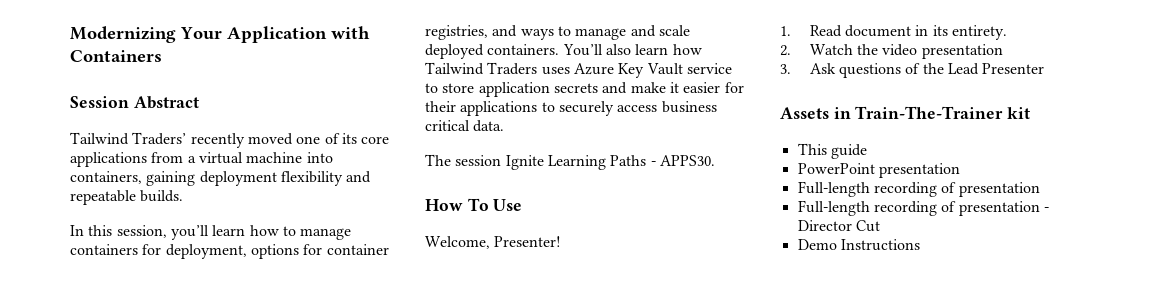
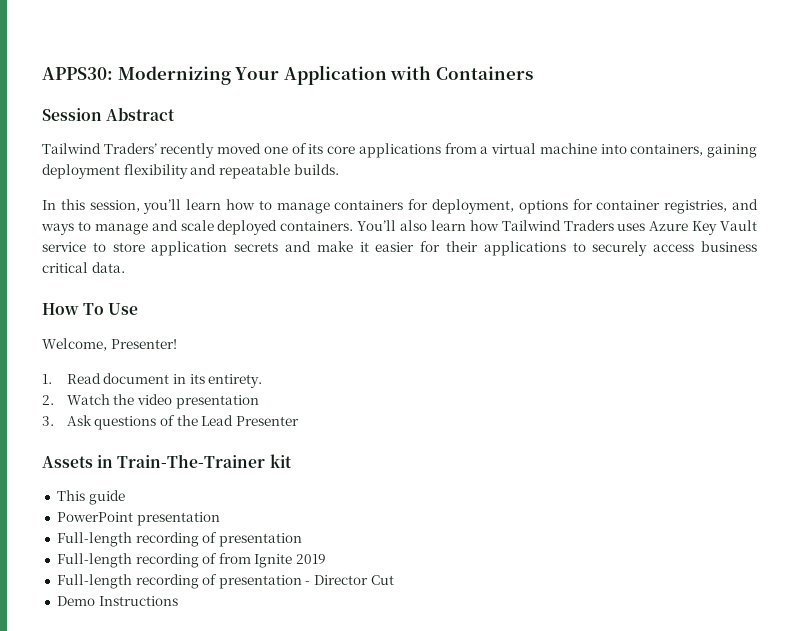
(70, 34) none -> [42,67,113,80] APPS30:
[425,154,715,170] // The session Ignite Learning Paths - APPS30. -> (125, 267) none
(1040, 189) none -> [56,553,327,568] // Full-length recording of from Ignite 2019

